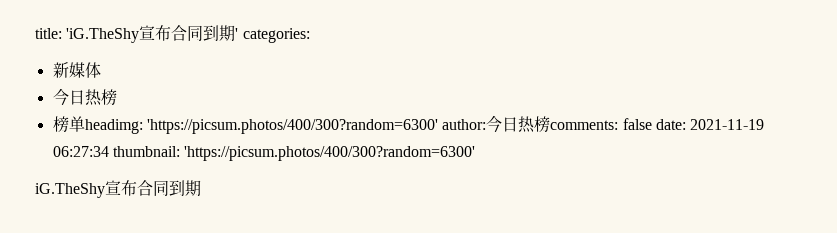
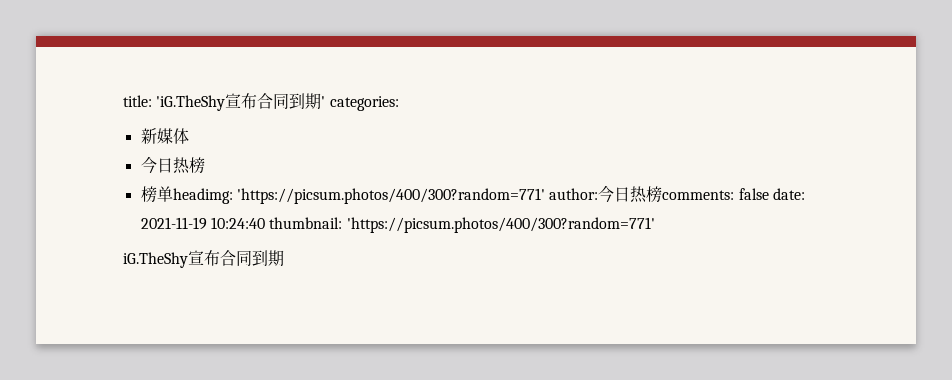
[146,119,438,134] 'https://picsum.photos/400/300?random=6300' -> [236,188,545,204] 'https://picsum.photos/400/300?random=771'
[52,146,476,161] 06:27:34 thumbnail: 'https://picsum.photos/400/300?random=6300' -> [210,217,655,233] 10:24:40 thumbnail: 'https://picsum.photos/400/300?random=771'

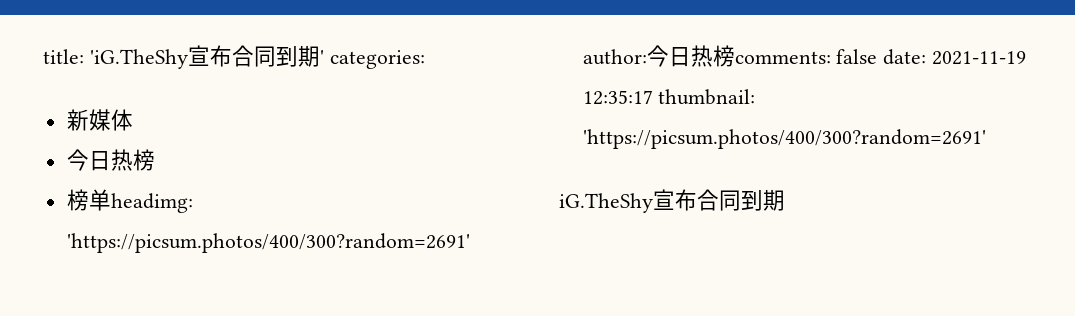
[236,188,545,204] 'https://picsum.photos/400/300?random=771' -> [66,233,470,253] 'https://picsum.photos/400/300?random=2691'
[210,217,655,233] 10:24:40 thumbnail: 'https://picsum.photos/400/300?random=771' -> [582,89,756,105] [582,129,986,149] 12:35:17 thumbnail: 'https://picsum.photos/400/300?random=2691'

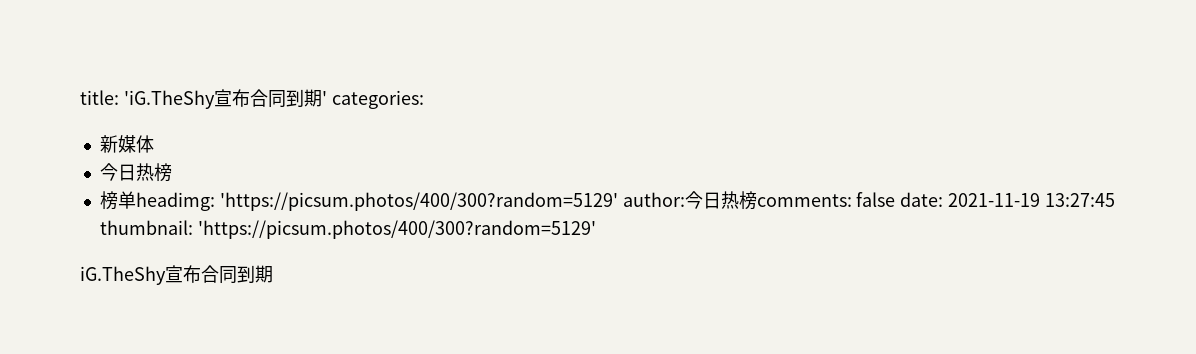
[66,233,470,253] 'https://picsum.photos/400/300?random=2691' -> [219,192,618,211] 'https://picsum.photos/400/300?random=5129'
[582,89,756,105] [582,129,986,149] 12:35:17 thumbnail: 'https://picsum.photos/400/300?random=2691' -> [1044,193,1115,207] [99,220,596,239] 13:27:45 thumbnail: 'https://picsum.photos/400/300?random=5129'

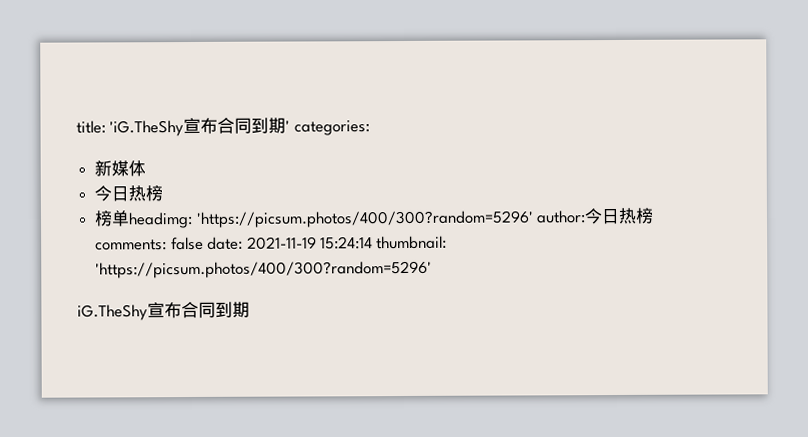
[219,192,618,211] 'https://picsum.photos/400/300?random=5129' -> [195,210,534,228] 'https://picsum.photos/400/300?random=5296'
[1044,193,1115,207] [99,220,596,239] 13:27:45 thumbnail: 'https://picsum.photos/400/300?random=5129' -> [319,235,448,250] [95,260,433,279] 15:24:14 thumbnail: 'https://picsum.photos/400/300?random=5296'

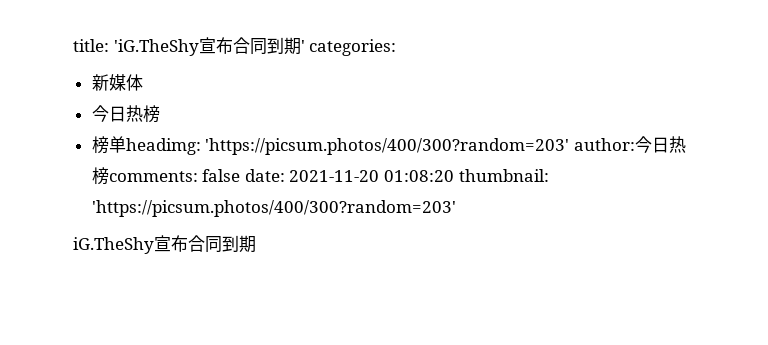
[195,210,534,228] 'https://picsum.photos/400/300?random=5296' -> [205,138,570,155] 'https://picsum.photos/400/300?random=203'
[246,235,448,250] [95,260,433,279] 2021-11-19 15:24:14 thumbnail: 'https://picsum.photos/400/300?random=5296' -> [289,169,549,182] [91,200,456,217] 2021-11-20 01:08:20 thumbnail: 'https://picsum.photos/400/300?random=203'

